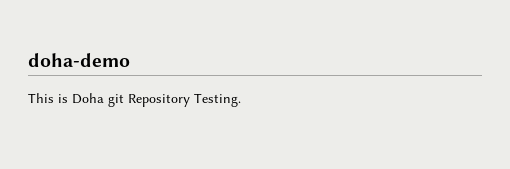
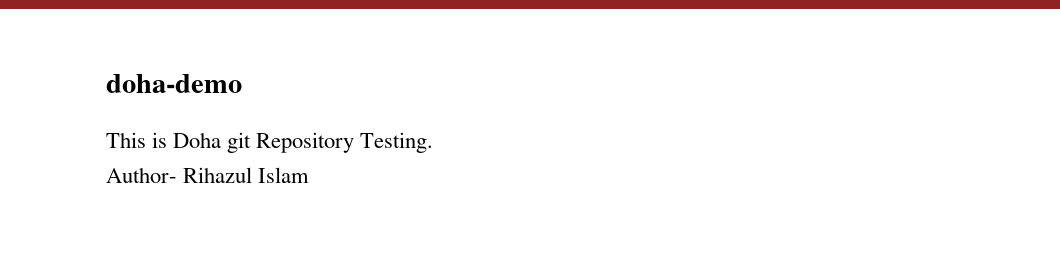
(241, 100) none -> [106,167,310,183] // Author- Rihazul Islam

